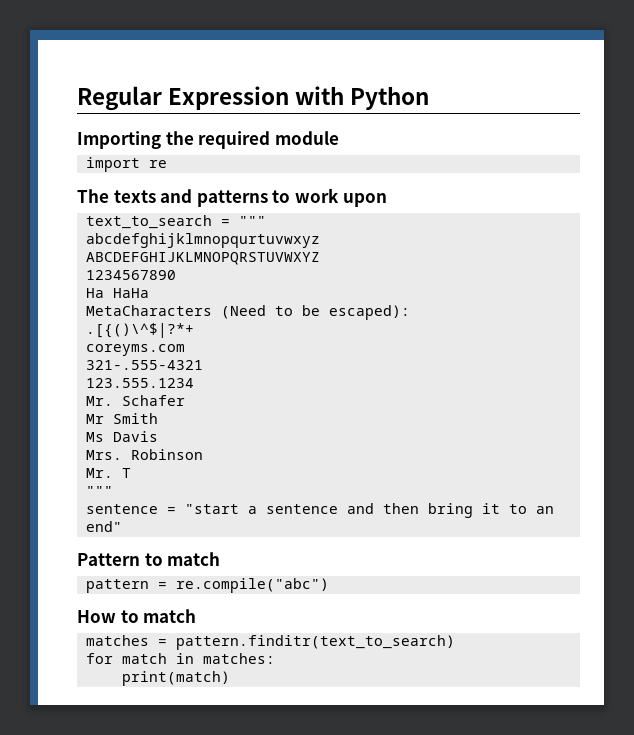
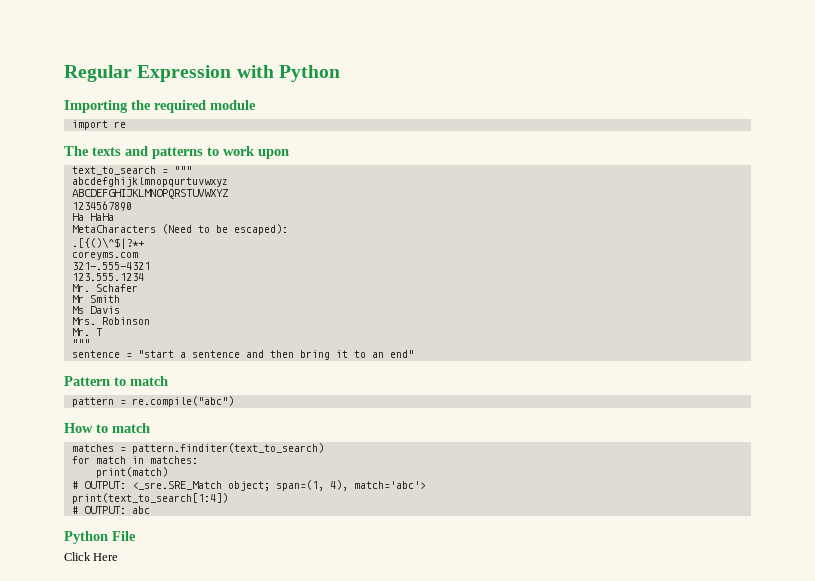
[175,635,455,650] pattern.finditr(text_to_search) -> [131,443,324,454] pattern.finditer(text_to_search)
(230, 678) none -> [71,480,426,491] [71,493,228,504] [71,506,150,514] [64,531,136,544] [64,552,119,561] // # OUTPUT: <_sre.SRE_Match object; span=(1, 4), match='abc'> // print(text_to_search[1:4]) // # OUTPUT: abc // Python File // Click Here

